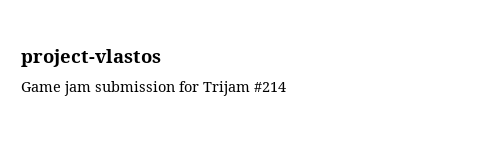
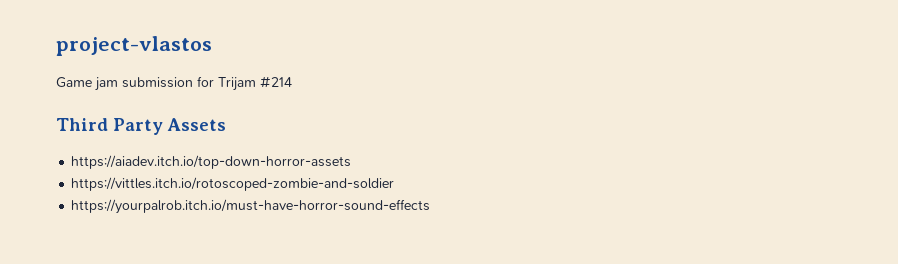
(286, 87) none -> [56,118,226,135] [71,155,352,169] [71,177,395,191] [71,199,431,214] // Third Party Assets // https://aiadev.itch.io/top-down-horror-assets // https://vittles.itch.io/rotoscoped-zombie-and-soldier // https://yourpalrob.itch.io/must-have-horror-sound-effects

